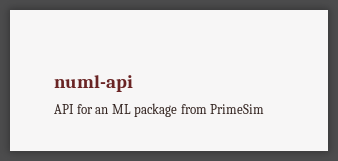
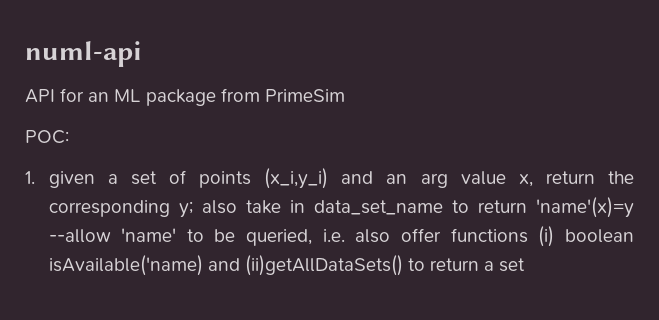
(265, 109) none -> [25,130,69,144] [25,168,634,189] [48,197,634,218] [48,226,634,247] [48,255,526,276] // POC: // 1. given a set of points (x_i,y_i) and an arg value x, return the corresponding y; also take in data_set_name to return 'name'(x)=y --allow 'name' to be queried, i.e. also offer functions (i) boolean isAvailable('name) and (ii)getAllDataSets() to return a set

